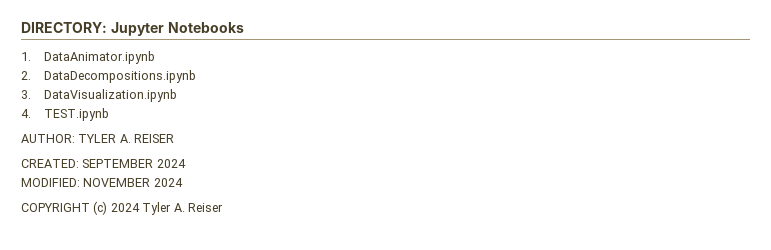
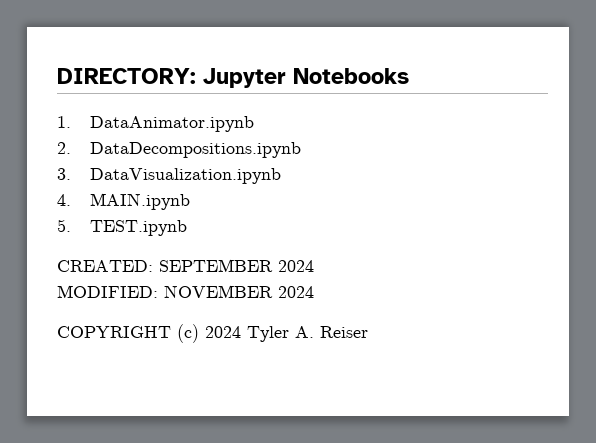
(31, 113) none -> [90,193,191,210] [57,219,71,232] MAIN.ipynb // 5.
[21,134,175,143] // AUTHOR: TYLER A. REISER -> (188, 228) none

